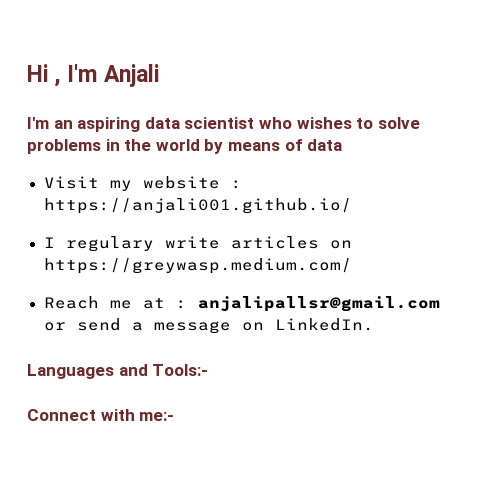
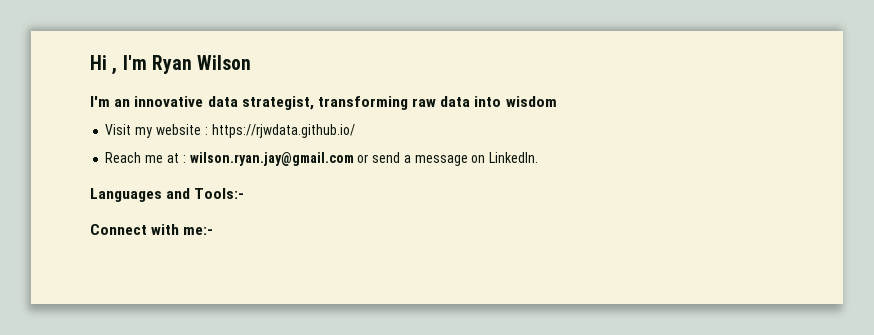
[103,64,159,87] Anjali -> [151,55,252,74] Ryan Wilson
[77,117,420,132] [27,139,343,154] aspiring data scientist who wishes to solve problems in the world by means of data -> [134,96,557,110] innovative data strategist, transforming raw data into wisdom
[43,198,352,214] [43,236,352,252] [43,258,352,274] https://anjali001.github.io/ // I regulary write articles on https://greywasp.medium.com/ -> [211,124,355,138] https://rjwdata.github.io/
[197,296,440,312] anjalipallsr@gmail.com -> [189,152,354,166] wilson.ryan.jay@gmail.com

